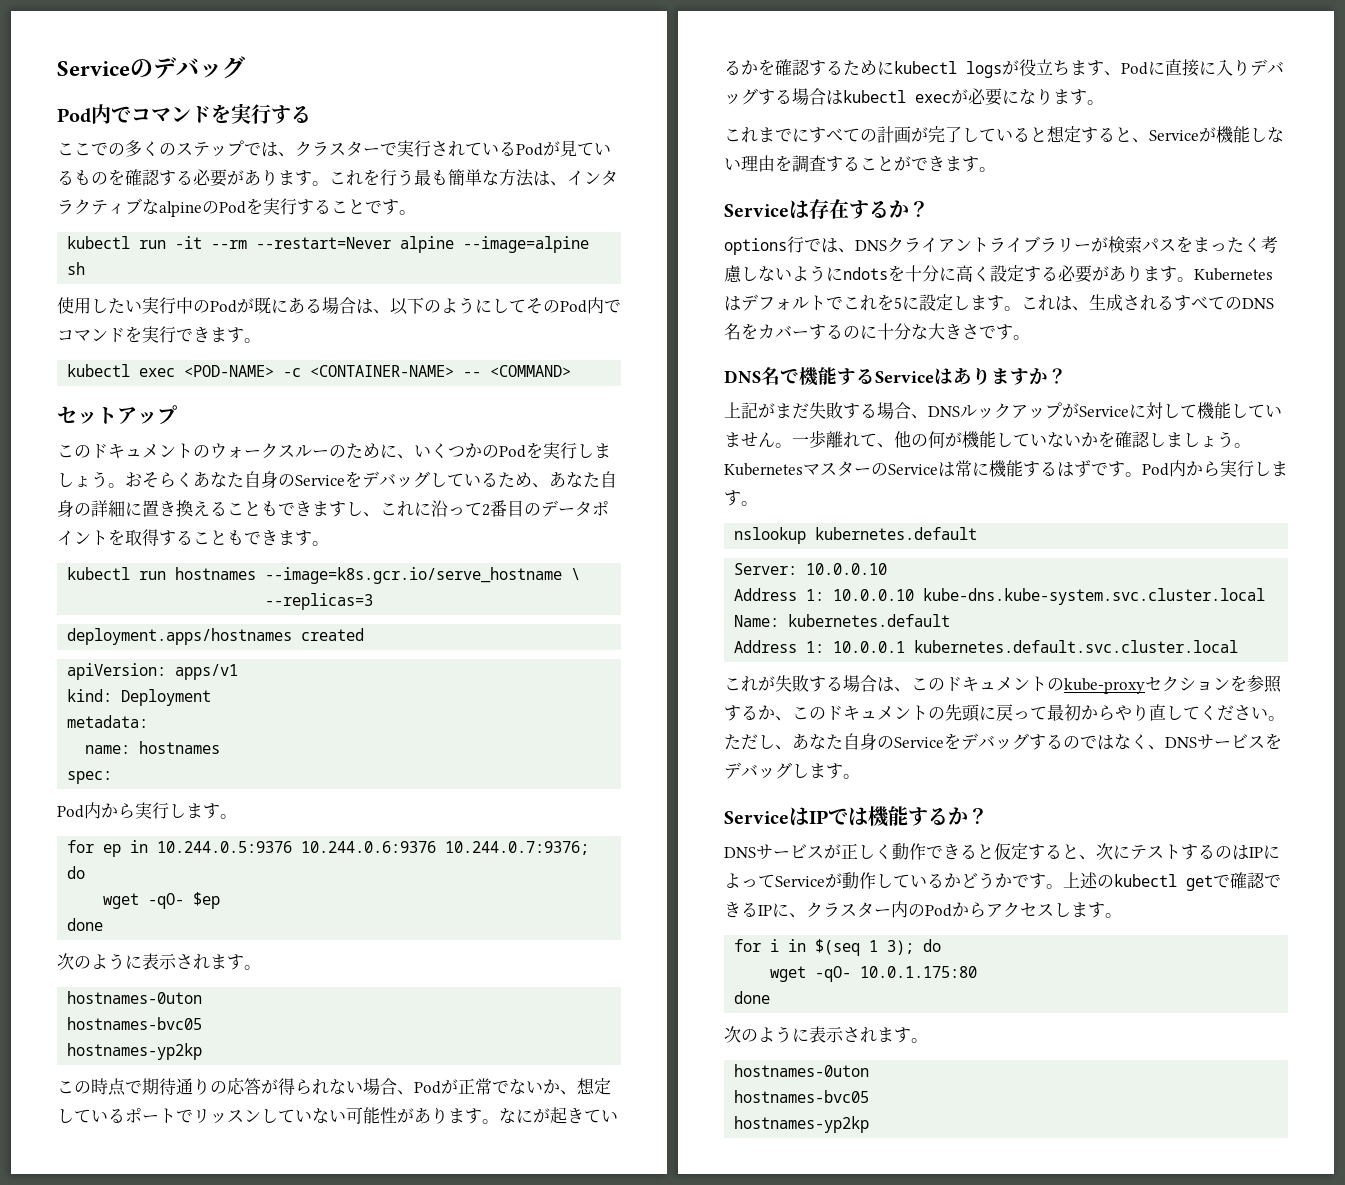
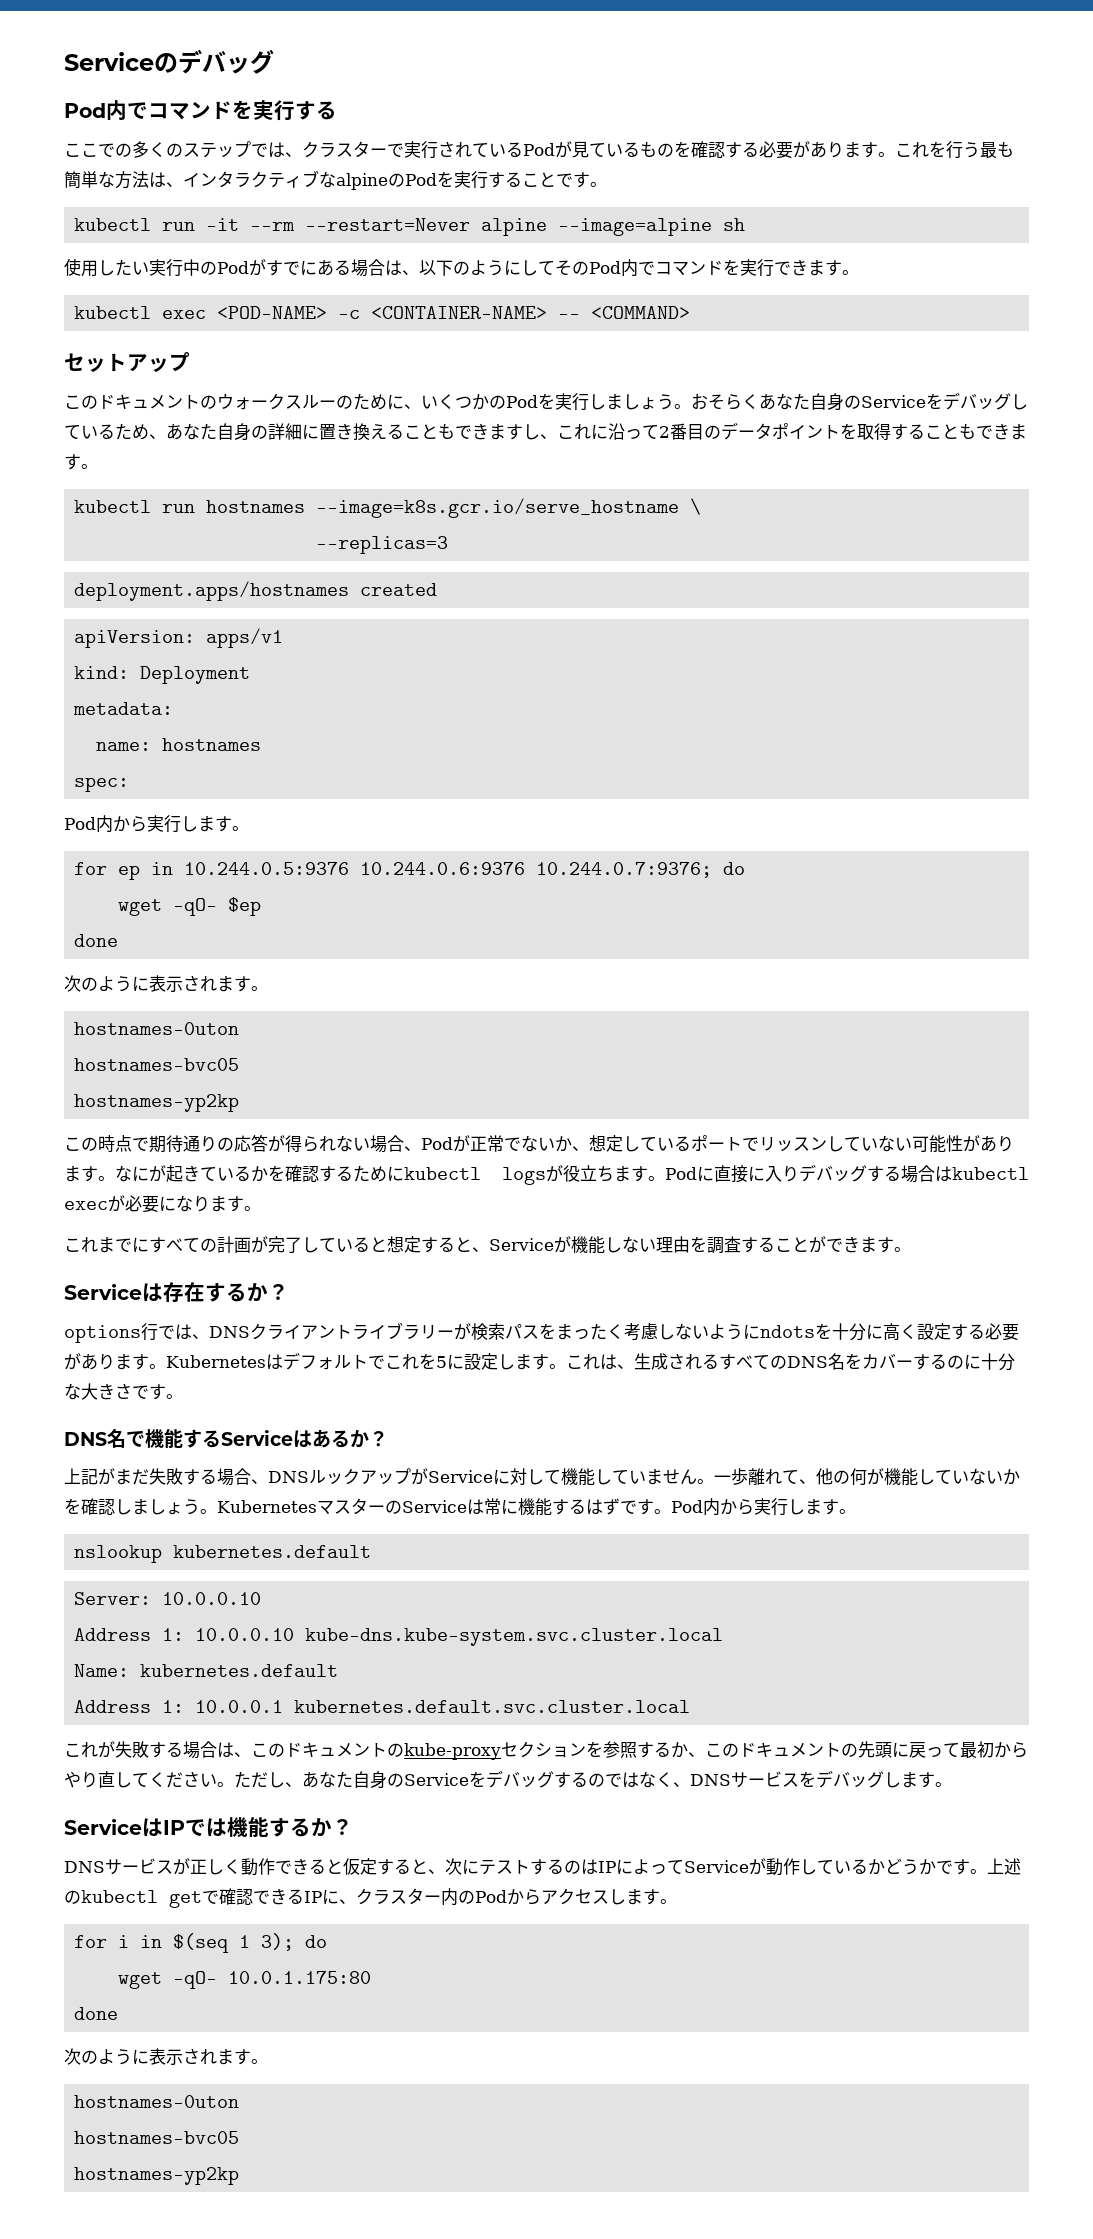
[254,297,271,314] 既 -> [266,260,300,276] すで
[1104,71,1121,76] 、 -> [648,1176,665,1181] 。
[972,367,1029,385] ります -> [331,1430,350,1448] る

